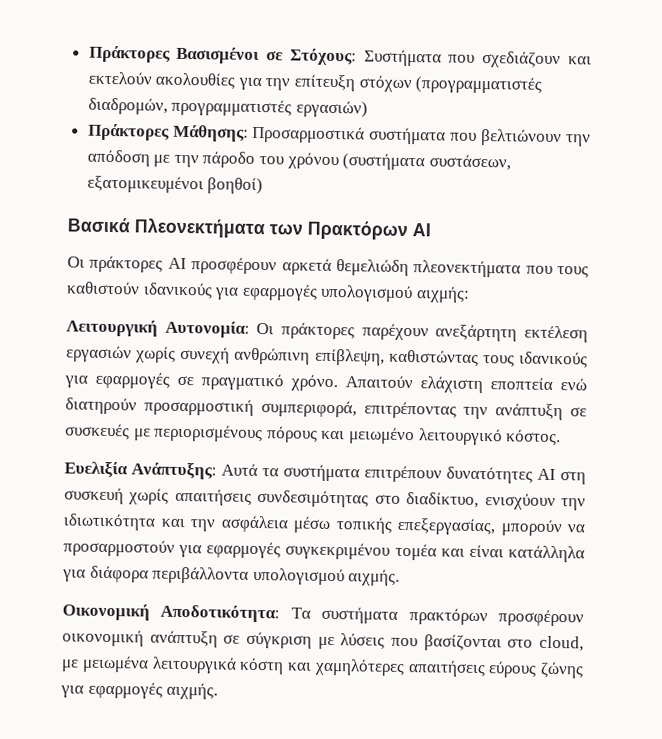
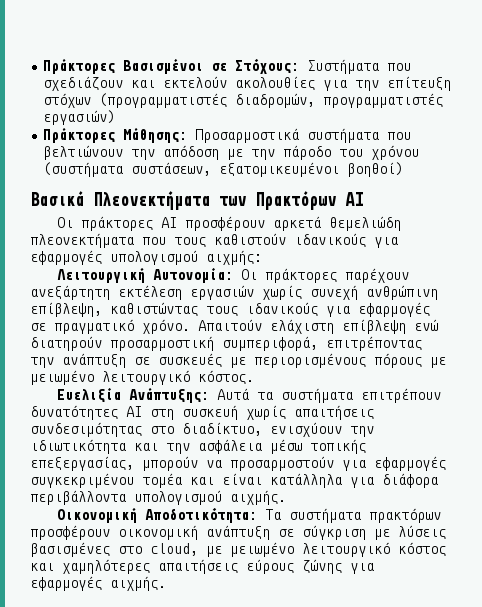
[490,377,553,390] εποπτεία -> [342,319,406,334] επίβλεψη
[321,430,346,440] και -> [430,357,446,368] με
[391,634,502,652] που βασίζονται -> [30,542,110,557] βασισμένες
[81,655,285,675] μειωμένα λειτουργικά κόστη -> [230,542,446,557] μειωμένο λειτουργικό κόστος

